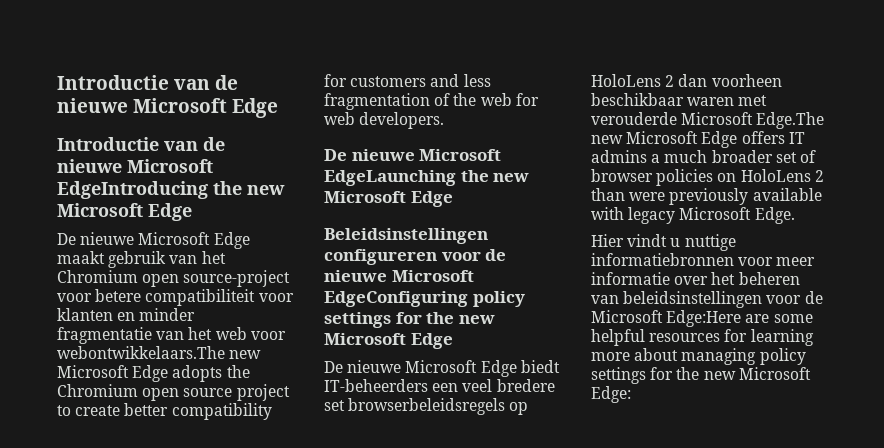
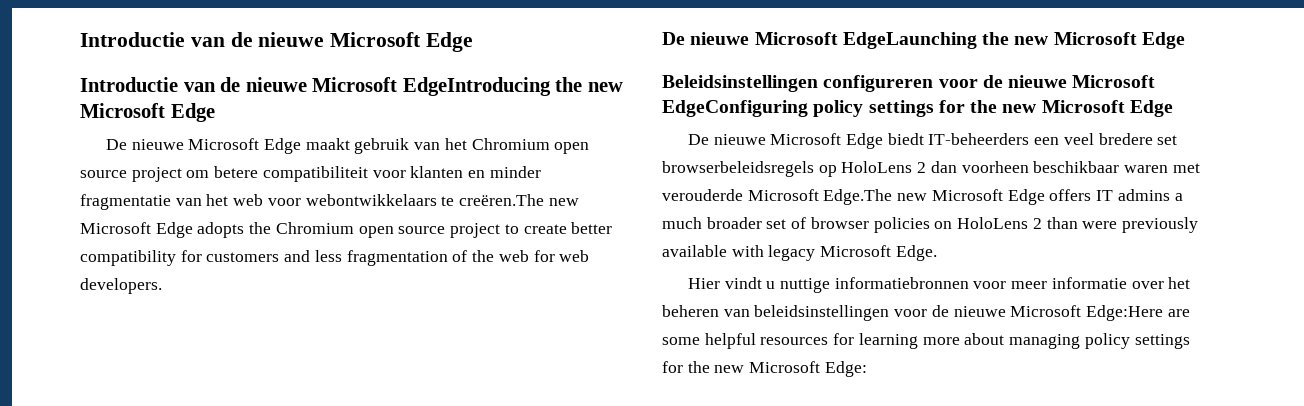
[183,270,291,287] [57,293,92,302] source-project voor -> [80,167,210,182] source project om
[57,346,225,359] webontwikkelaars.The -> [305,194,545,206] webontwikkelaars te creëren.The
(823, 297) none -> [953,306,1006,317] nieuwe

